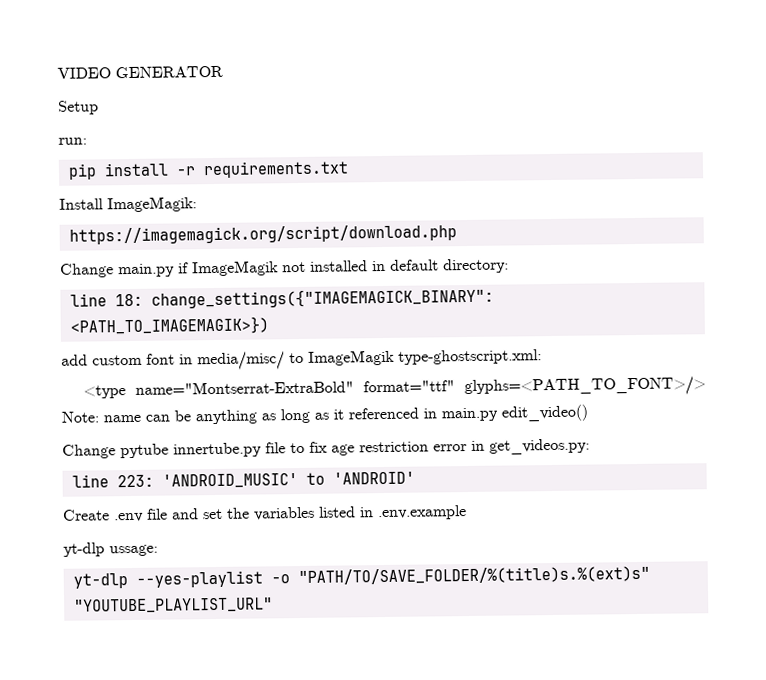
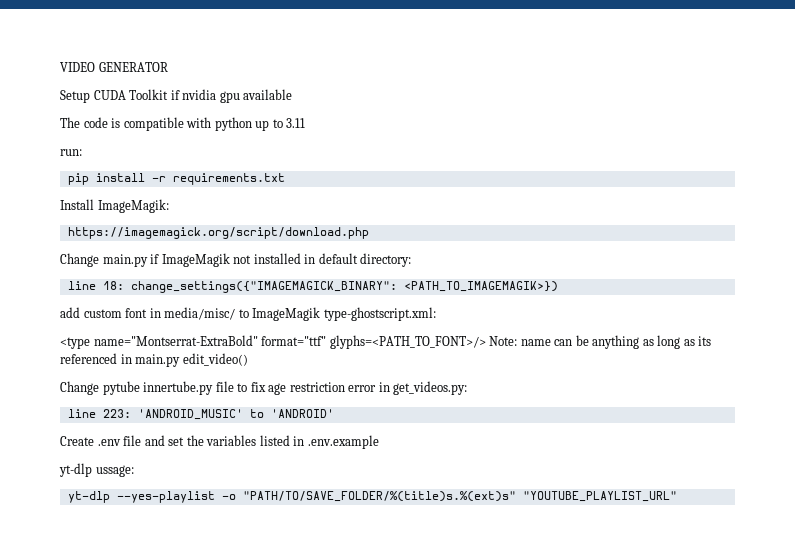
(99, 107) none -> [93,89,293,103] [60,117,306,131] CUDA Toolkit if nvidia gpu available // The code is compatible with python up to 3.11
[333,409,344,420] it -> [698,336,712,346] its

